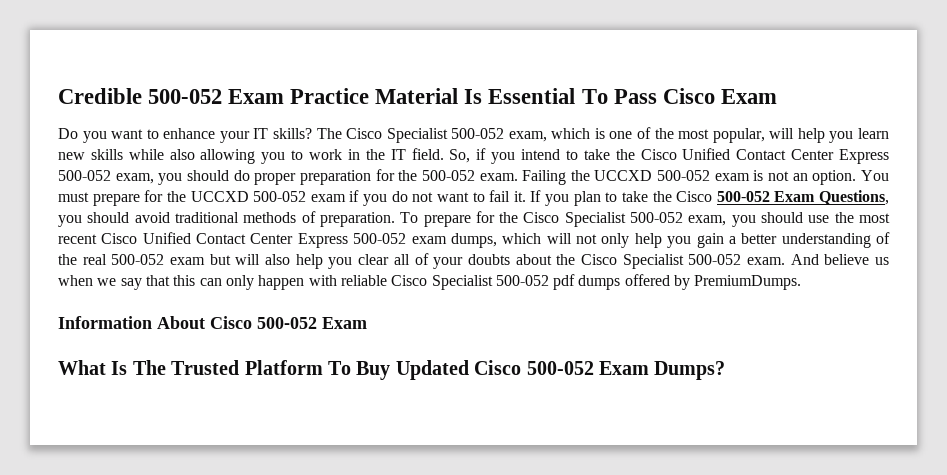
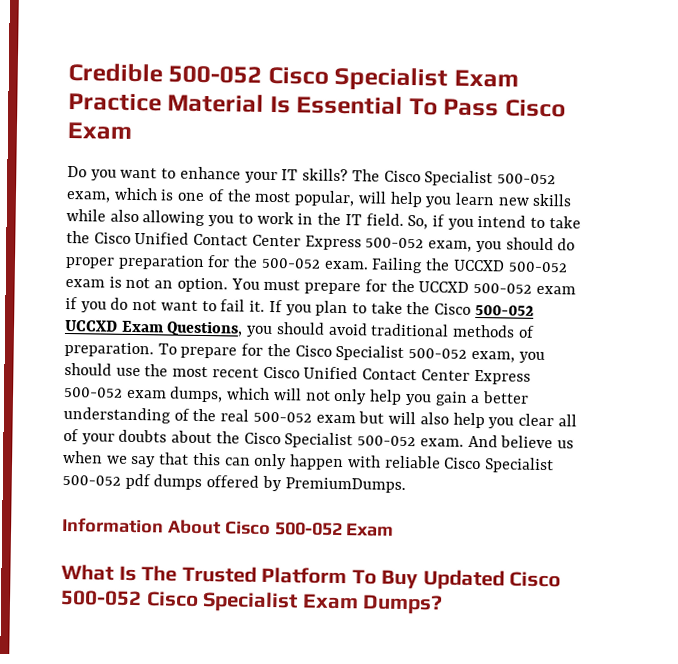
(223, 96) none -> [267,66,449,91] Cisco Specialist
(770, 196) none -> [64,319,118,332] UCCXD
(594, 368) none -> [145,591,299,613] Cisco Specialist

